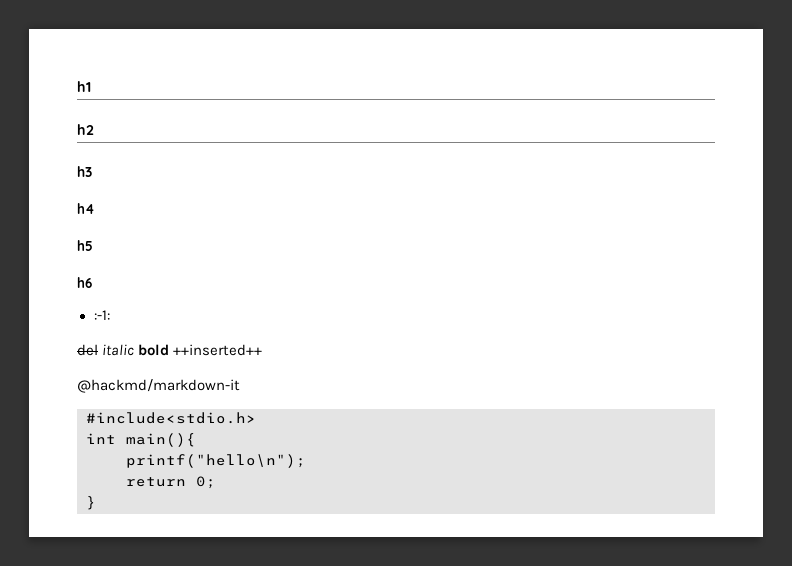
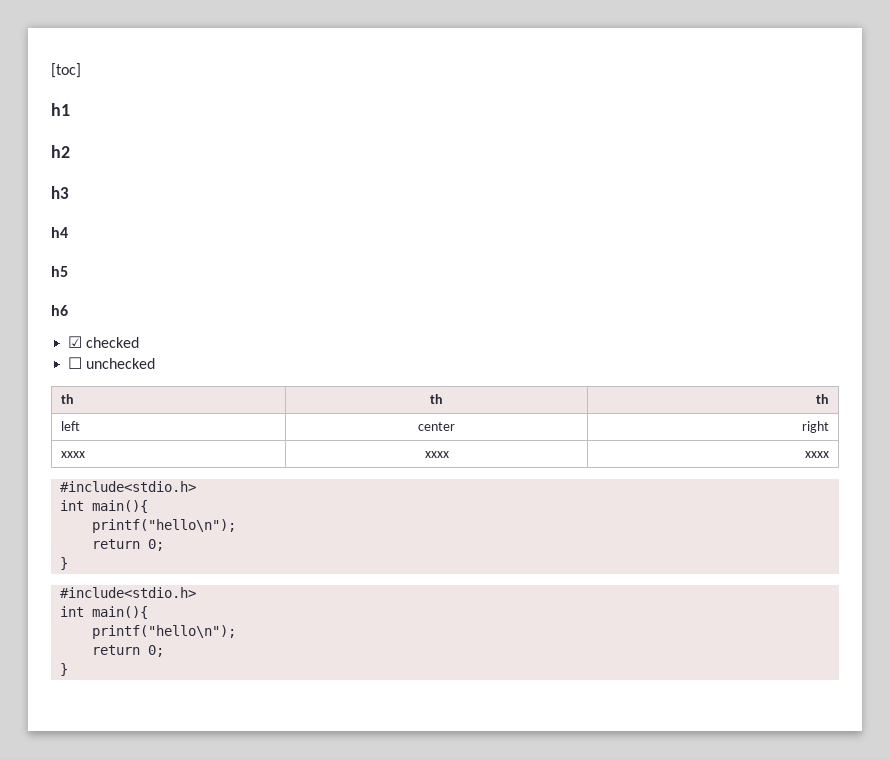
(77, 86) none -> [51,63,81,78] [toc] //
[93,310,110,320] [77,344,263,356] [77,379,240,393] [86,412,256,424] [86,433,196,447] [126,454,306,468] [126,476,216,489] [86,496,96,510] :-1: // del italic bold ++inserted++ // @hackmd/markdown-it // #include<stdio.h> // int main(){ // printf("hello\n"); // return 0; // } -> [68,336,140,348] [68,357,156,369] [61,394,75,404] [430,394,443,404] [815,394,829,404] [61,421,81,431] [418,422,455,431] [801,421,829,433] [61,451,86,458] [424,451,449,458] [804,451,829,458] [60,481,197,492] [60,500,149,513] [92,519,237,533] [92,539,165,551] [60,557,69,570] [60,587,197,598] [60,606,149,619] [92,625,237,639] [92,645,165,657] [60,663,69,676] ☑ checked // ☐ unchecked // th | th | th // left | center | right // xxxx | xxxx | xxxx // #include<stdio.h> // int main(){ // printf("hello\n"); // return 0; // } // #include<stdio.h> // int main(){ // printf("hello\n"); // return 0; // }

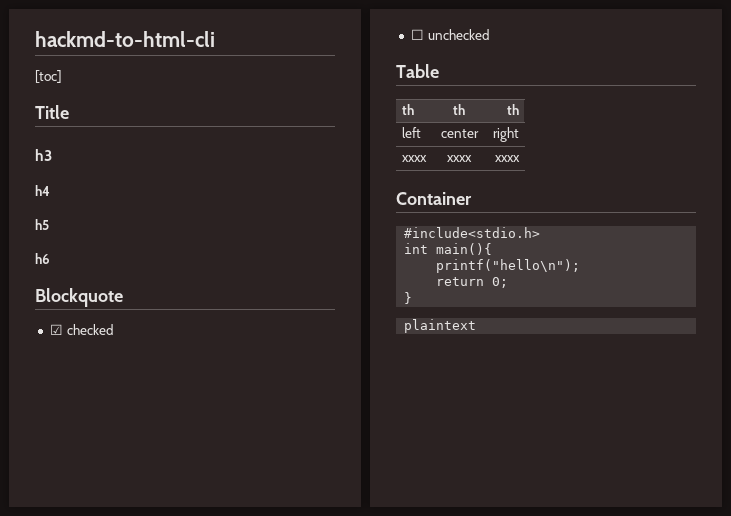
(51, 70) none -> [35,31,215,47] hackmd-to-html-cli //
[51,103,70,116] [51,145,70,158] h1 // h2 -> [35,105,69,119] Title
(68, 310) none -> [35,288,123,307] // Blockquote
(156, 363) none -> [396,64,439,78] // Table
(829, 454) none -> [396,192,472,205] // Container
[60,587,197,598] [60,606,149,619] [92,625,237,639] [92,645,165,657] [60,663,69,676] #include<stdio.h> // int main(){ // printf("hello\n"); // return 0; // } -> [404,319,477,333] plaintext

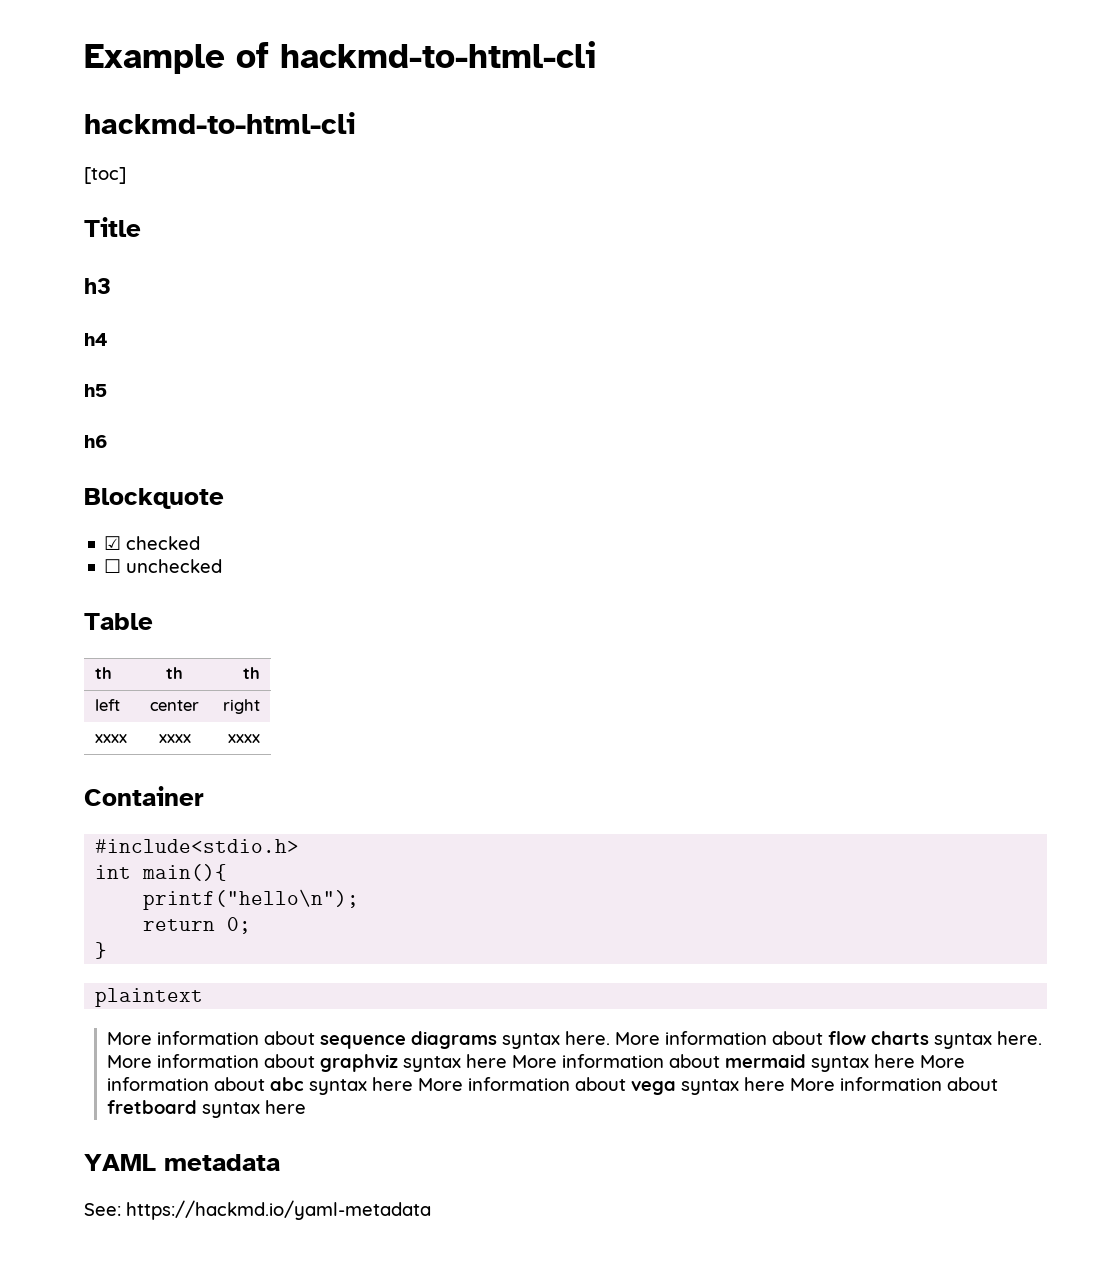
(35, 39) none -> [84,41,596,74] Example of hackmd-to-html-cli //
(477, 326) none -> [107,1031,1043,1049] [107,1054,966,1072] [107,1077,999,1095] [107,1100,307,1118] [84,1154,280,1171] [84,1200,431,1220] // More information about sequence diagrams syntax here. More information about flow charts syntax here. More information about graphviz syntax here More information about mermaid syntax here More information about abc syntax here More information about vega syntax here More information about fretboard syntax here // YAML metadata // See: https://hackmd.io/yaml-metadata

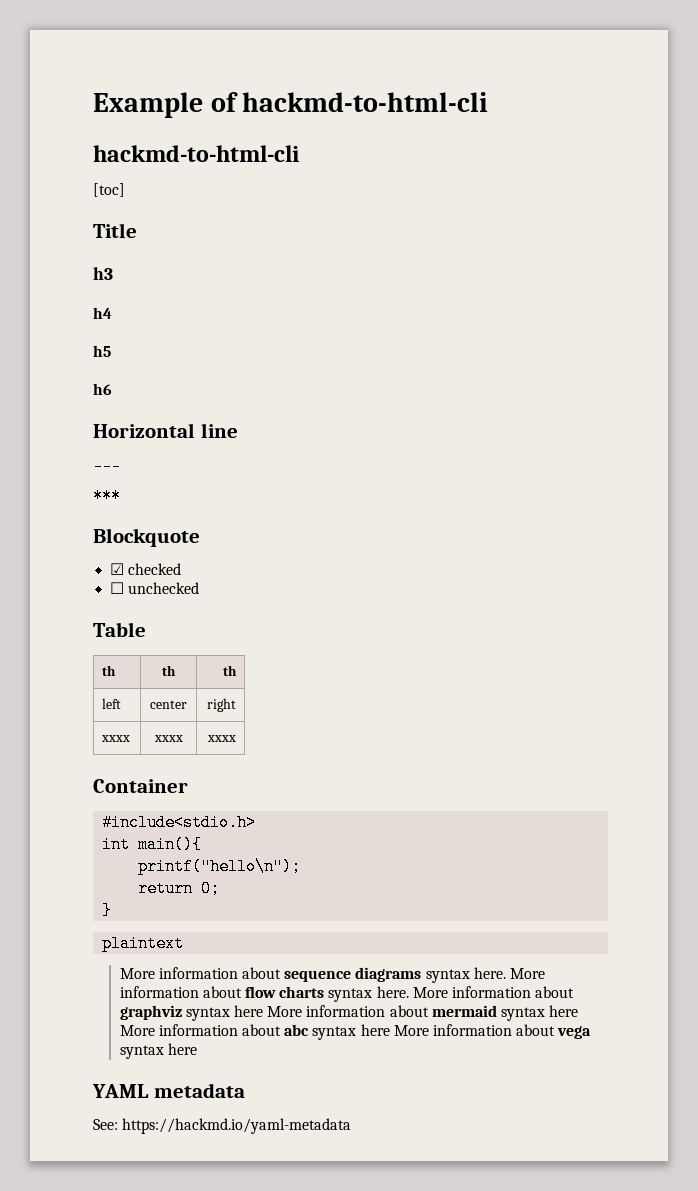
(108, 441) none -> [93,423,238,438] [93,457,121,474] [93,487,121,504] // Horizontal line // --- // ***
[790,1077,999,1091] [107,1100,307,1118] More information about fretboard syntax here -> (197, 1049) none

